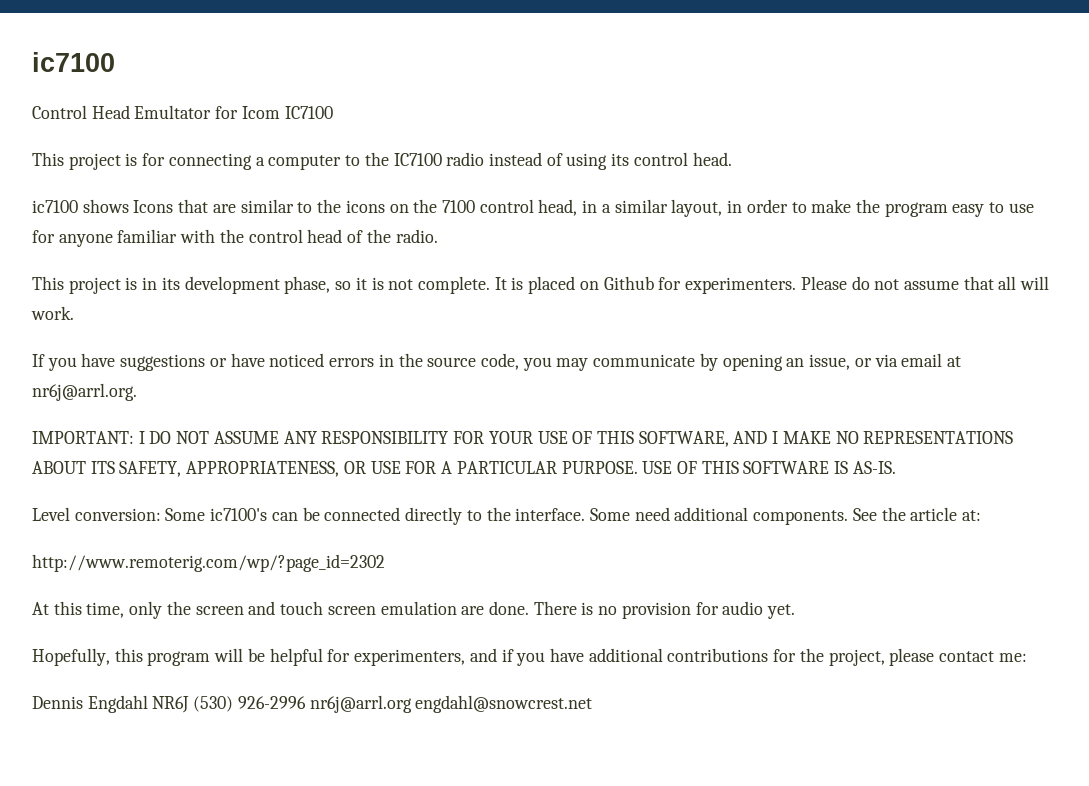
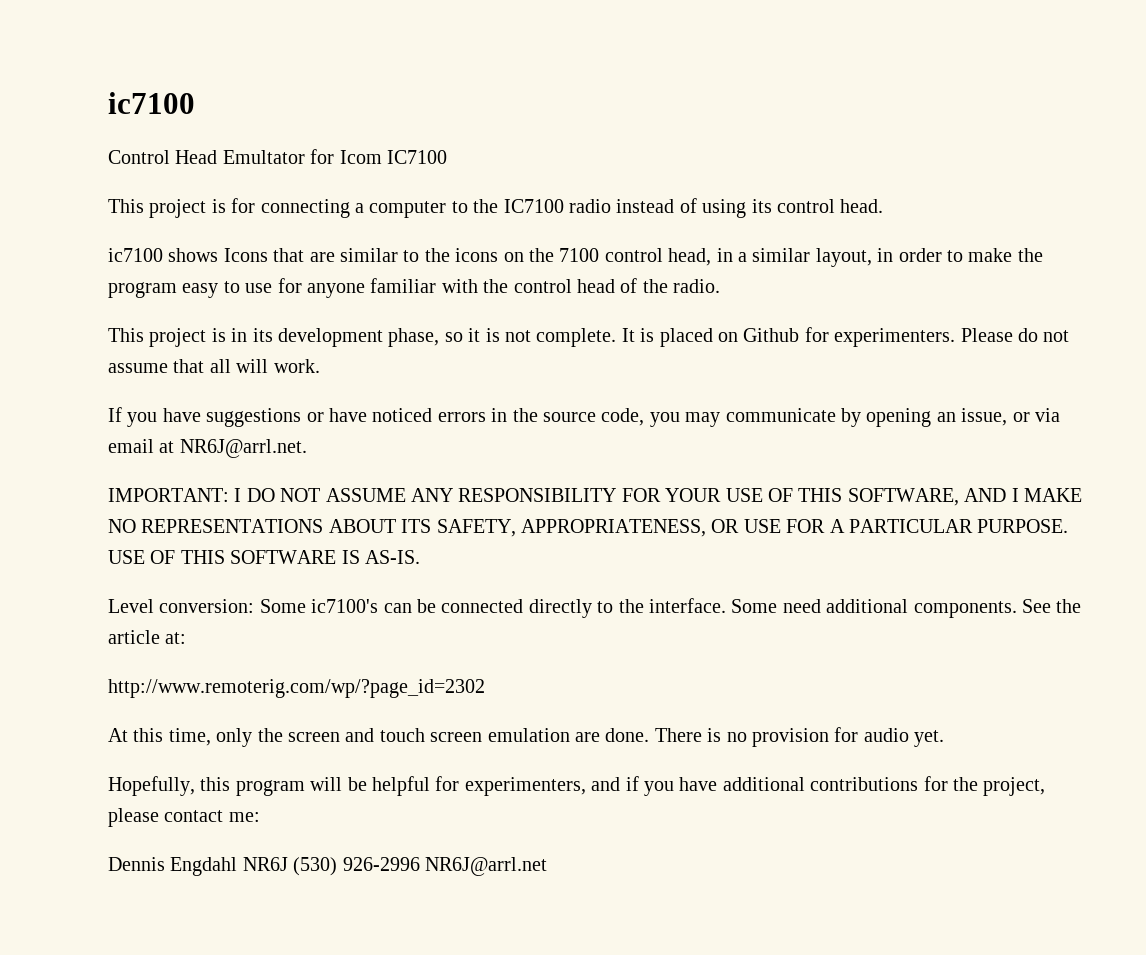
[32,383,137,401] nr6j@arrl.org. -> [179,439,307,458] NR6J@arrl.net.
[309,695,593,713] nr6j@arrl.org engdahl@snowcrest.net -> [425,857,547,876] NR6J@arrl.net

